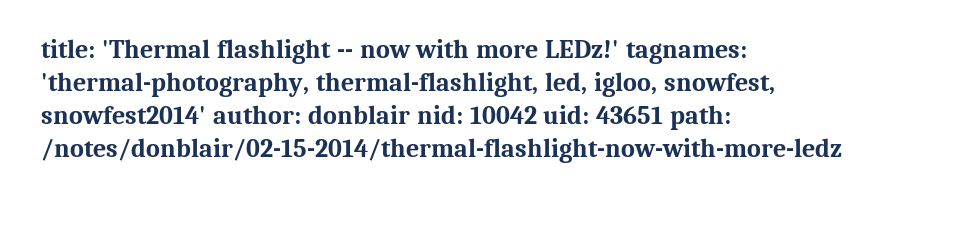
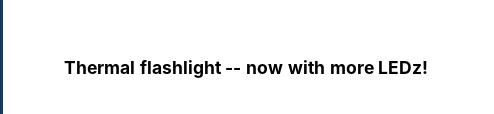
[41,39,210,58] title: 'Thermal -> [64,61,135,74] Thermal
[545,40,748,64] [41,72,775,97] [41,105,732,130] [41,138,842,163] LEDz!' tagnames: 'thermal-photography, thermal-flashlight, led, igloo, snowfest, snowfest2014' author: donblair nid: 10042 uid: 43651 path: /notes/donblair/02-15-2014/thermal-flashlight-now-with-more-ledz -> [378,61,429,74] LEDz!

